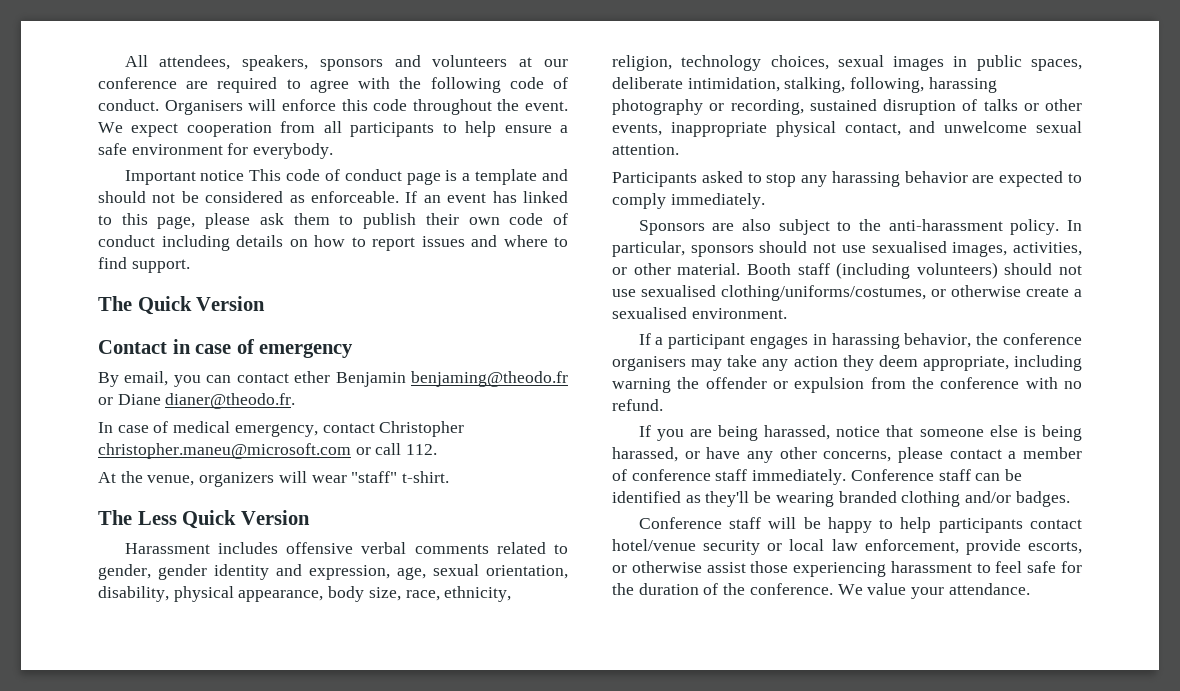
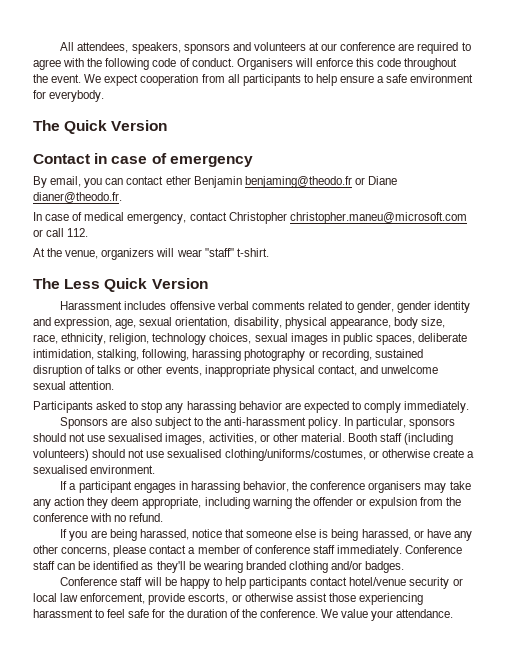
[124,169,568,185] [98,191,568,203] [98,213,568,229] [98,235,568,251] [98,257,190,273] // Important notice This code of conduct page is a template and should not be considered as enforceable. If an event has linked to this page, please ask them to publish their own code of conduct including details on how to report issues and where to find support. -> (105, 96) none

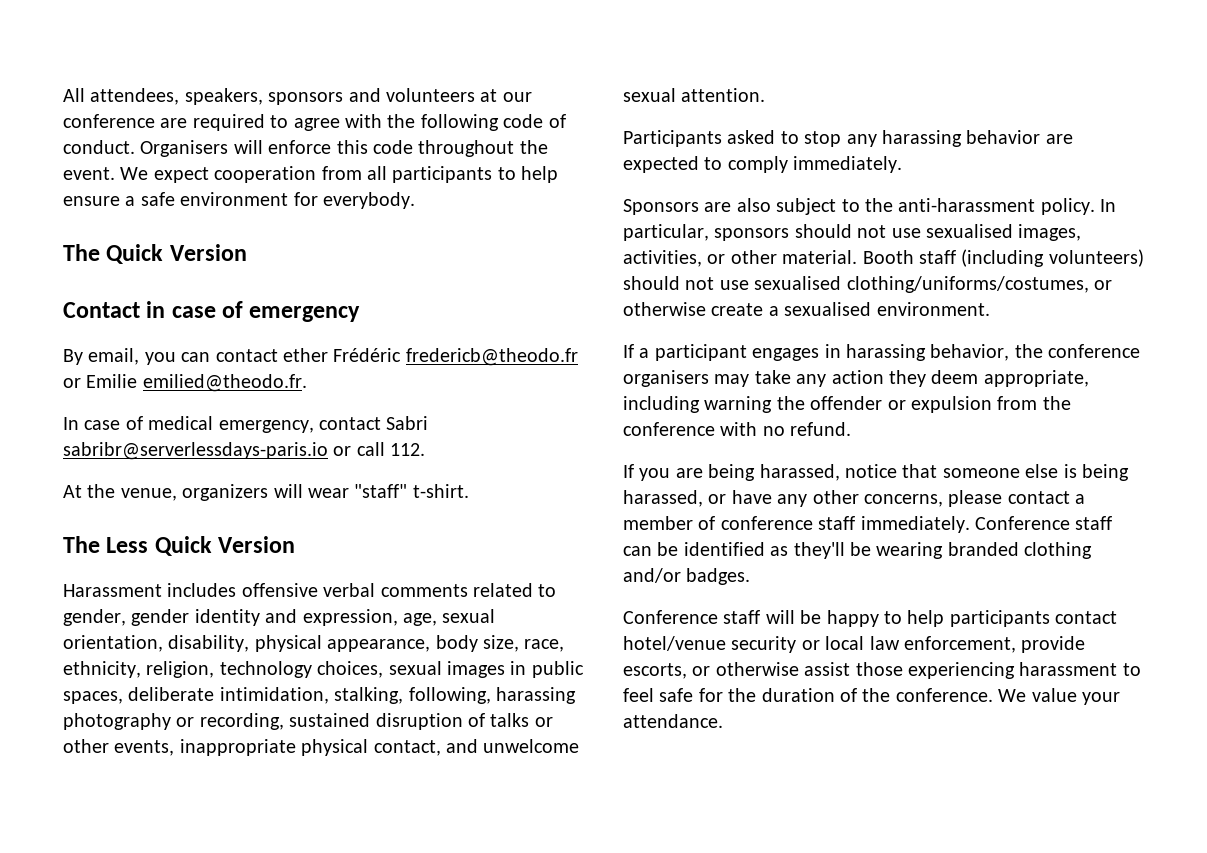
[193,176,397,188] [33,192,122,203] Benjamin benjaming@theodo.fr or Diane dianer@theodo.fr. -> [333,348,578,366] [63,374,307,392] Frédéric fredericb@theodo.fr or Emilie emilied@theodo.fr.
[228,212,467,224] Christopher christopher.maneu@microsoft.com -> [386,416,429,430] [63,442,328,460] Sabri sabribr@serverlessdays-paris.io

